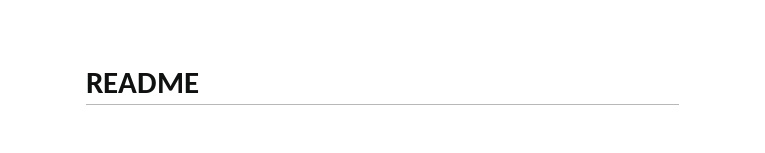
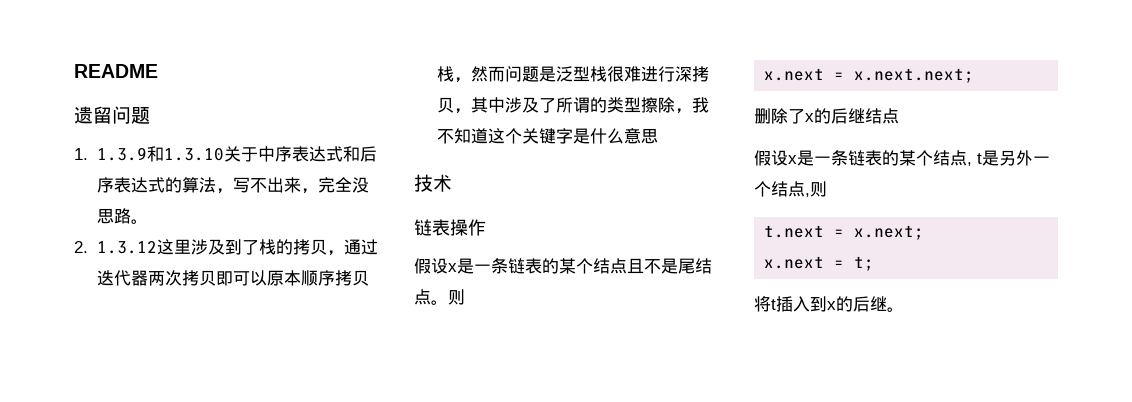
(199, 83) none -> [74,106,150,124] [74,146,377,162] [96,177,369,194] [96,208,148,224] [74,239,378,256] [96,270,369,286] [436,66,709,83] [436,97,709,114] [436,128,658,144] [414,174,452,192] [414,219,486,236] [414,258,712,274] [414,289,465,305] [764,68,975,83] [754,108,899,124] [754,150,1050,166] [754,181,827,197] [764,225,925,240] [764,256,875,271] [754,296,904,312] // 遗留问题 // 1. 1.3.9和1.3.10关于中序表达式和后序表达式的算法，写不出来，完全没思路。 // 2. 1.3.12这里涉及到了栈的拷贝，通过迭代器两次拷贝即可以原本顺序拷贝栈，然而问题是泛型栈很难进行深拷贝，其中涉及了所谓的类型擦除，我不知道这个关键字是什么意思 // 技术 // 链表操作 // 假设x是一条链表的某个结点且不是尾结点。则 // x.next = x.next.next; // 删除了x的后继结点 // 假设x是一条链表的某个结点, t是另外一个结点,则 // t.next = x.next; // x.next = t; // 将t插入到x的后继。

